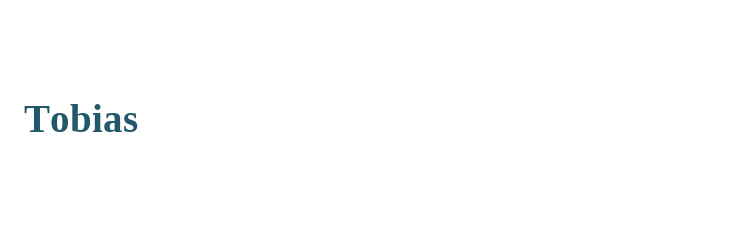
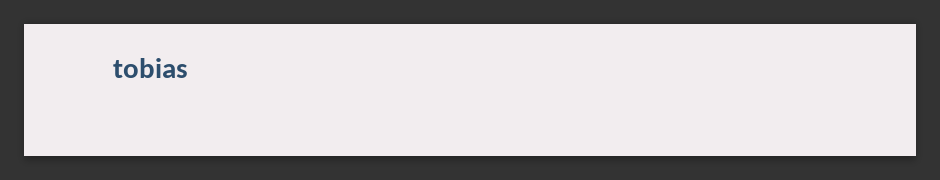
[24,104,138,132] Tobias -> [113,58,188,78] tobias

